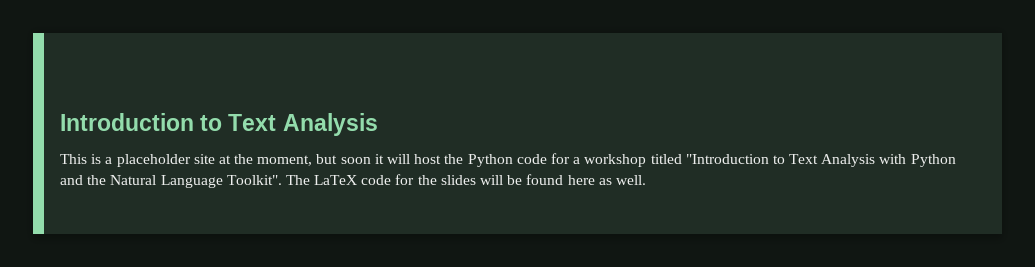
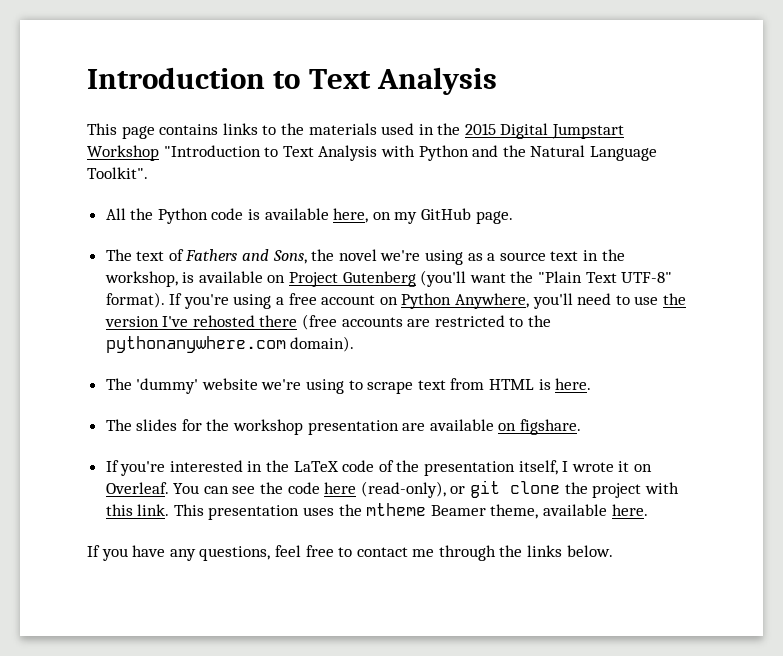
[91,153,682,167] is a placeholder site at the moment, but soon it will host the Python code for a workshop titled -> [121,123,625,139] [87,145,159,161] page contains links to the materials used in the 2015 Digital Jumpstart Workshop
[285,174,646,185] The LaTeX code for the slides will be found here as well. -> [105,208,513,224] [105,249,625,265] [104,270,673,287] [105,292,686,309] [104,314,552,330] [105,336,355,353] [105,378,592,394] [105,419,582,435] [105,460,652,476] [105,480,679,498] [105,503,648,520] [87,545,613,561] // All the Python code is available here, on my GitHub page. // The text of Fathers and Sons, the novel we're using as a source text in the workshop, is available on Project Gutenberg (you'll want the "Plain Text UTF-8" format). If you're using a free account on Python Anywhere, you'll need to use the version I've rehosted there (free accounts are restricted to the pythonanywhere.com domain). // The 'dummy' website we're using to scrape text from HTML is here. // The slides for the workshop presentation are available on figshare. // If you're interested in the LaTeX code of the presentation itself, I wrote it on Overleaf. You can see the code here (read-only), or git clone the project with this link. This presentation uses the mtheme Beamer theme, available here. // If you have any questions, feel free to contact me through the links below.

